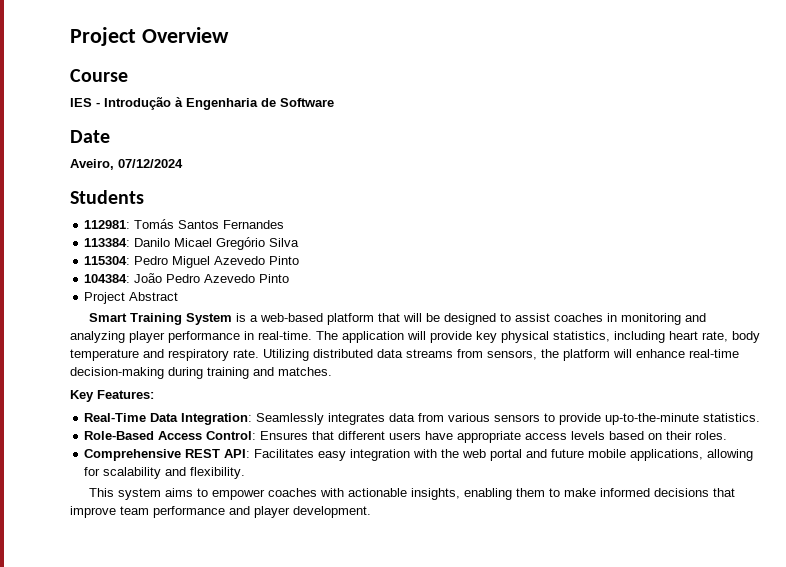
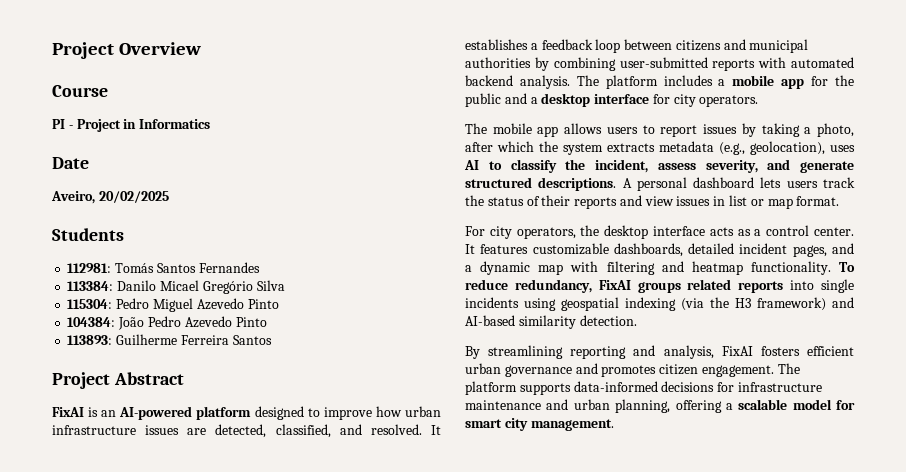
[70,97,334,110] IES - Introdução à Engenharia de Software -> [52,119,211,132] PI - Project in Informatics
[118,159,183,168] 07/12/2024 -> [98,191,169,203] 20/02/2025
[84,292,179,304] [88,313,706,325] [70,331,760,343] [70,349,739,361] [70,367,332,379] [70,390,154,402] [84,413,761,425] [84,431,728,443] [84,449,754,461] [84,467,246,479] [88,488,735,500] [70,506,371,518] Project Abstract // Smart Training System is a web-based platform that will be designed to assist coaches in monitoring and analyzing player performance in real-time. The application will provide key physical statistics, including heart rate, body temperature and respiratory rate. Utilizing distributed data streams from sensors, the platform will enhance real-time decision-making during training and matches. // Key Features: // Real-Time Data Integration: Seamlessly integrates data from various sensors to provide up-to-the-minute statistics. // Role-Based Access Control: Ensures that different users have appropriate access levels based on their roles. // Comprehensive REST API: Facilitates easy integration with the web portal and future mobile applications, allowing for scalability and flexibility. // This system aims to empower coaches with actionable insights, enabling them to make informed decisions that improve team performance and player development. -> [67,334,272,345] [52,372,184,389] [52,406,441,420] [52,424,441,438] [465,39,809,53] [465,57,854,71] [465,75,855,89] [465,93,759,107] [465,123,854,137] [465,141,855,155] [464,159,854,173] [465,177,855,191] [465,195,840,209] [465,225,854,239] [465,243,854,257] [465,261,855,275] [465,279,854,293] [465,297,854,311] [465,315,637,329] [465,345,854,359] [465,363,800,377] [465,381,822,395] [465,399,855,413] [465,418,614,431] 113893: Guilherme Ferreira Santos // Project Abstract // FixAI is an AI-powered platform designed to improve how urban infrastructure issues are detected, classified, and resolved. It establishes a feedback loop between citizens and municipal authorities by combining user-submitted reports with automated backend analysis. The platform includes a mobile app for the public and a desktop interface for city operators. // The mobile app allows users to report issues by taking a photo, after which the system extracts metadata (e.g., geolocation), uses AI to classify the incident, assess severity, and generate structured descriptions. A personal dashboard lets users track the status of their reports and view issues in list or map format. // For city operators, the desktop interface acts as a control center. It features customizable dashboards, detailed incident pages, and a dynamic map with filtering and heatmap functionality. To reduce redundancy, FixAI groups related reports into single incidents using geospatial indexing (via the H3 framework) and AI-based similarity detection. // By streamlining reporting and analysis, FixAI fosters efficient urban governance and promotes citizen engagement. The platform supports data-informed decisions for infrastructure maintenance and urban planning, offering a scalable model for smart city management.

